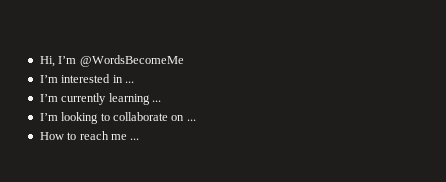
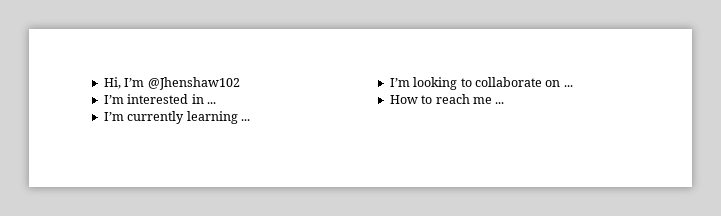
[79,55,184,67] @WordsBecomeMe -> [147,77,240,90] @Jhenshaw102

